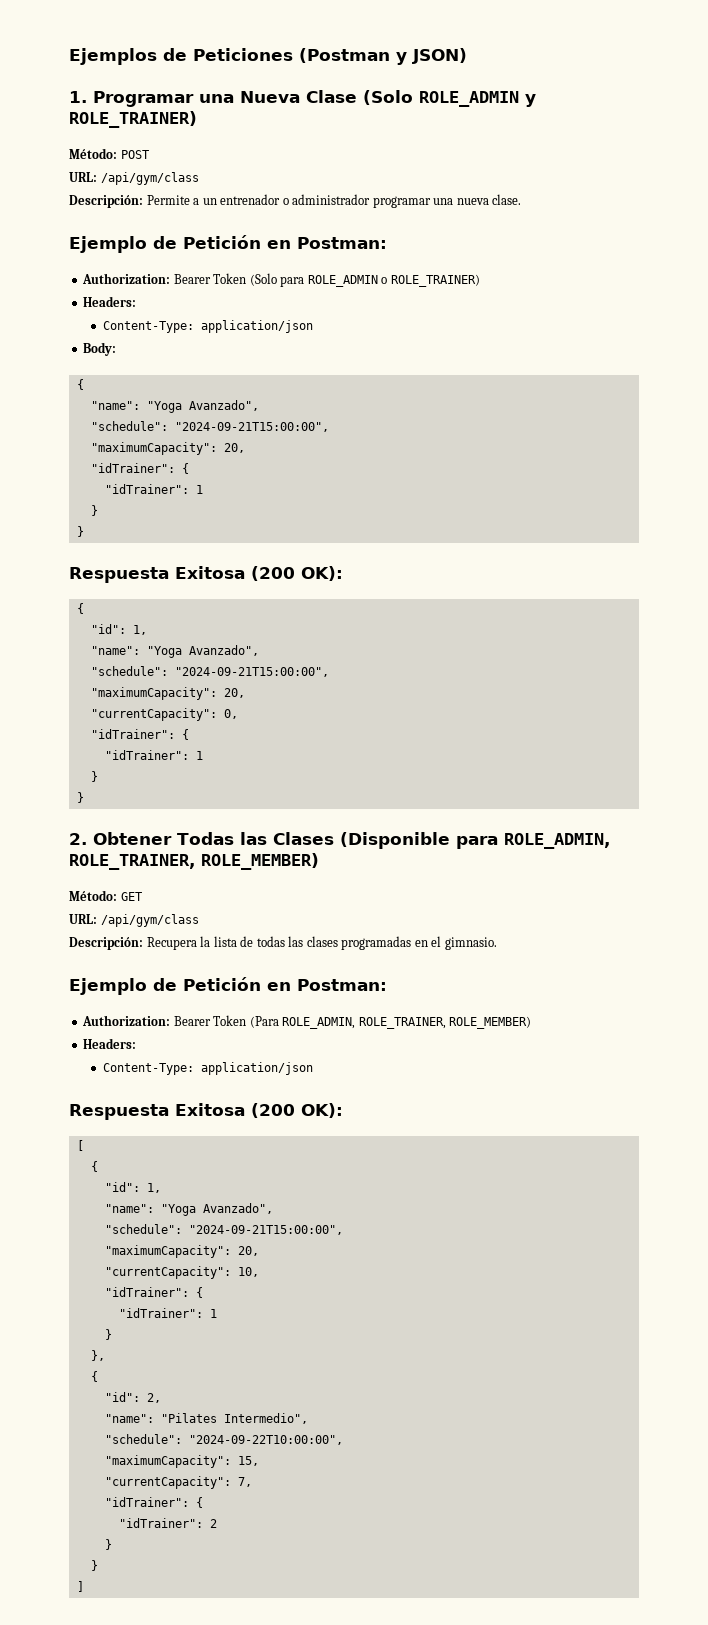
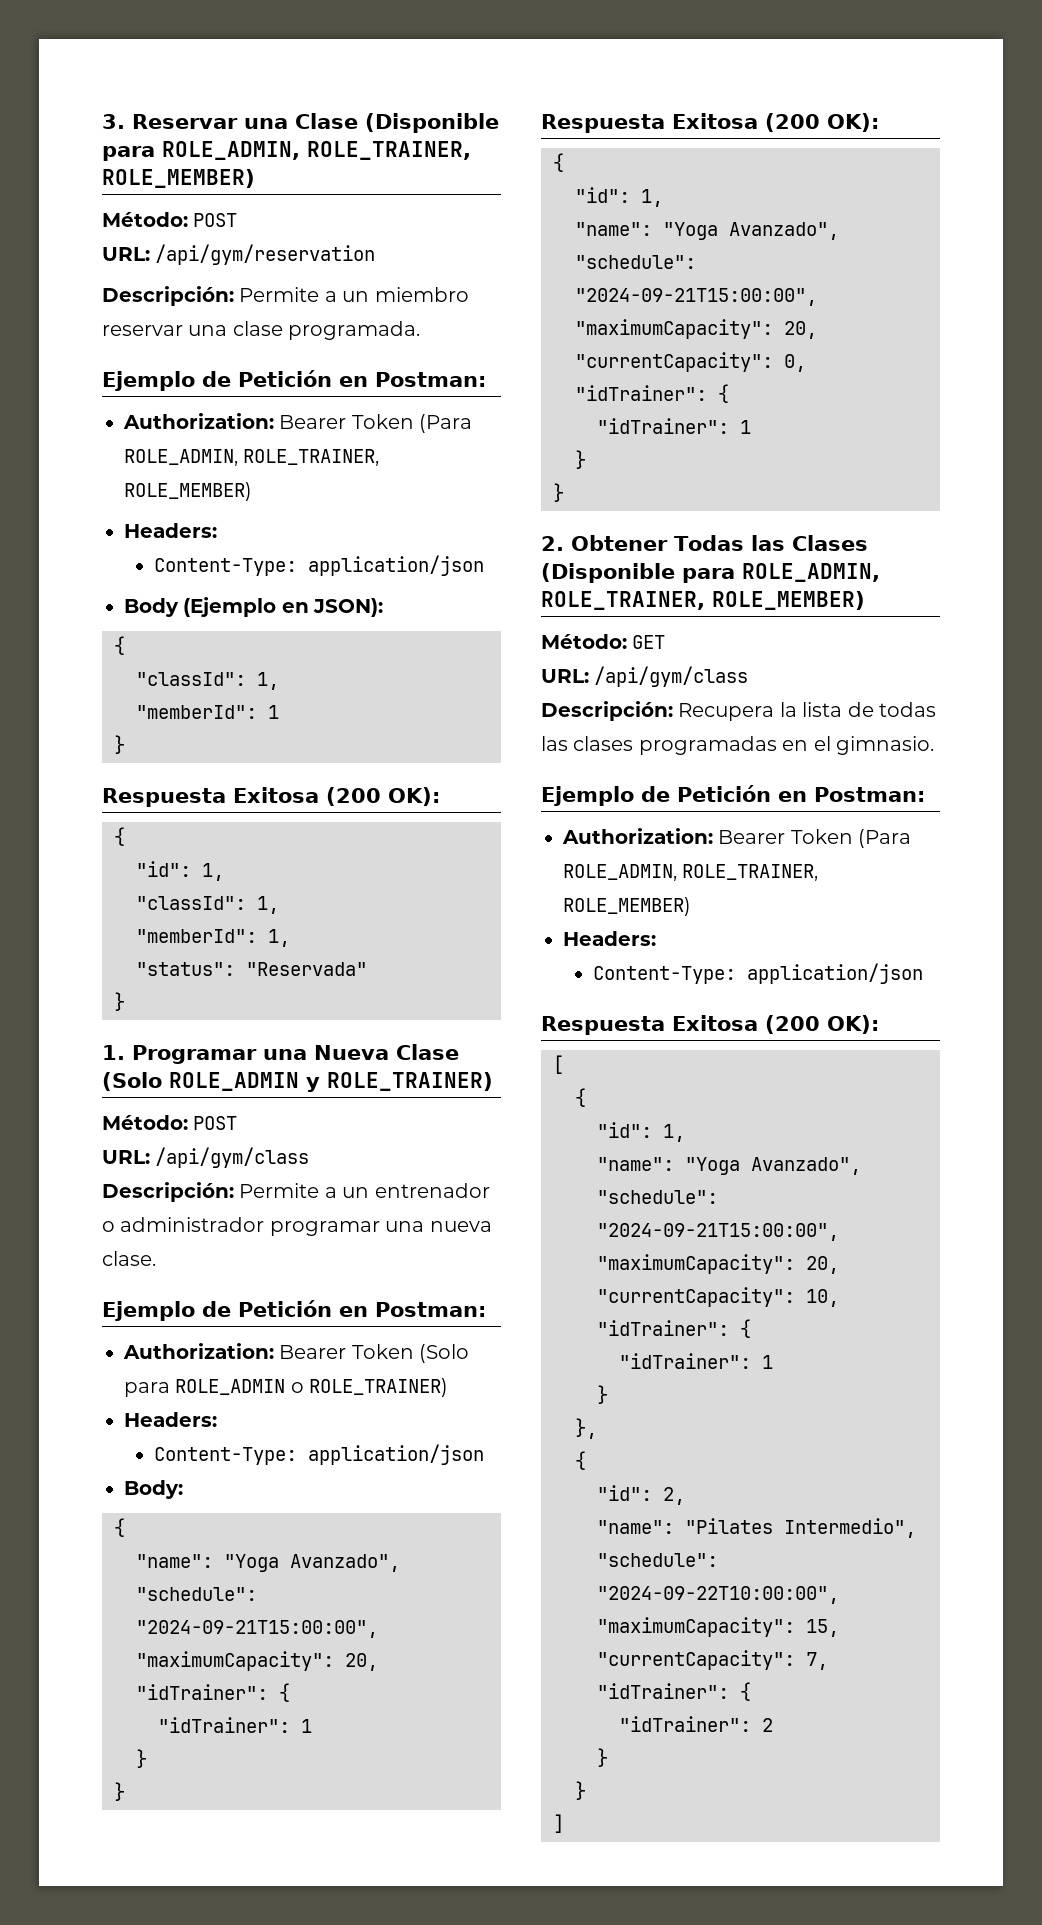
[69,48,467,65] Ejemplos de Peticiones (Postman y JSON) -> [102,113,499,133] [102,141,471,161] [102,169,255,188] [102,212,238,227] [102,244,376,265] [102,286,469,306] [102,321,421,340] [102,370,486,391] [123,413,473,433] [124,449,380,466] [124,482,252,501] [124,523,217,538] [154,555,485,576] [124,597,384,617] [114,636,125,655] [136,672,279,690] [136,705,279,719] [114,735,125,754] [102,787,440,807] [114,827,125,846] [136,861,224,881] [136,896,279,914] [136,929,290,947] [136,962,367,976] [114,992,125,1011] 3. Reservar una Clase (Disponible para ROLE_ADMIN, ROLE_TRAINER, ROLE_MEMBER) // Método: POST // URL: /api/gym/reservation // Descripción: Permite a un miembro reservar una clase programada. // Ejemplo de Petición en Postman: // Authorization: Bearer Token (Para ROLE_ADMIN, ROLE_TRAINER, ROLE_MEMBER) // Headers: // Content-Type: application/json // Body (Ejemplo en JSON): // { // "classId": 1, // "memberId": 1 // } // Respuesta Exitosa (200 OK): // { // "id": 1, // "classId": 1, // "memberId": 1, // "status": "Reservada" // }

